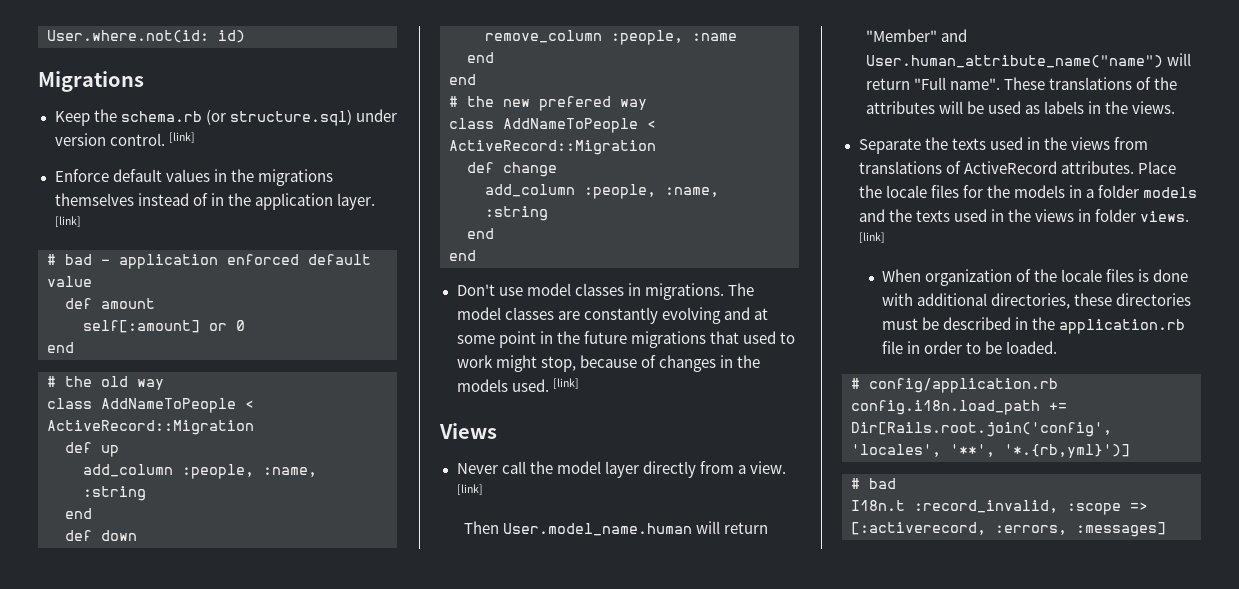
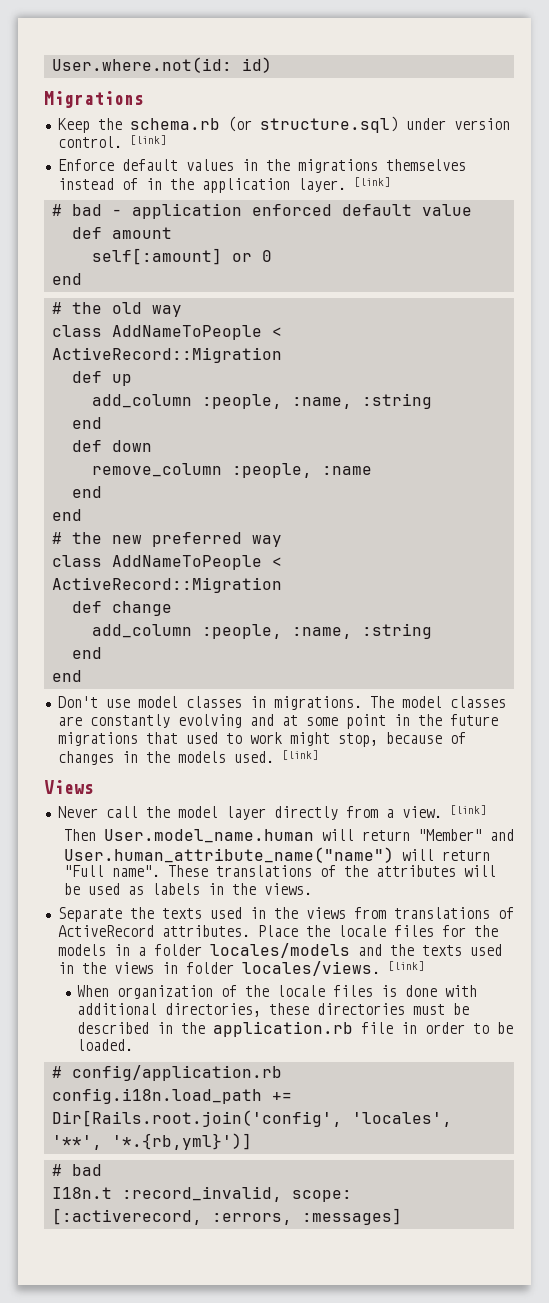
[539,96,611,111] prefered -> [151,532,242,547] preferred
[1142,187,1197,198] models -> [209,943,350,958] locales/models
[1139,211,1189,222] views. -> [241,961,380,976] locales/views.
[1067,502,1148,515] :scope => -> [291,1190,352,1202] scope:

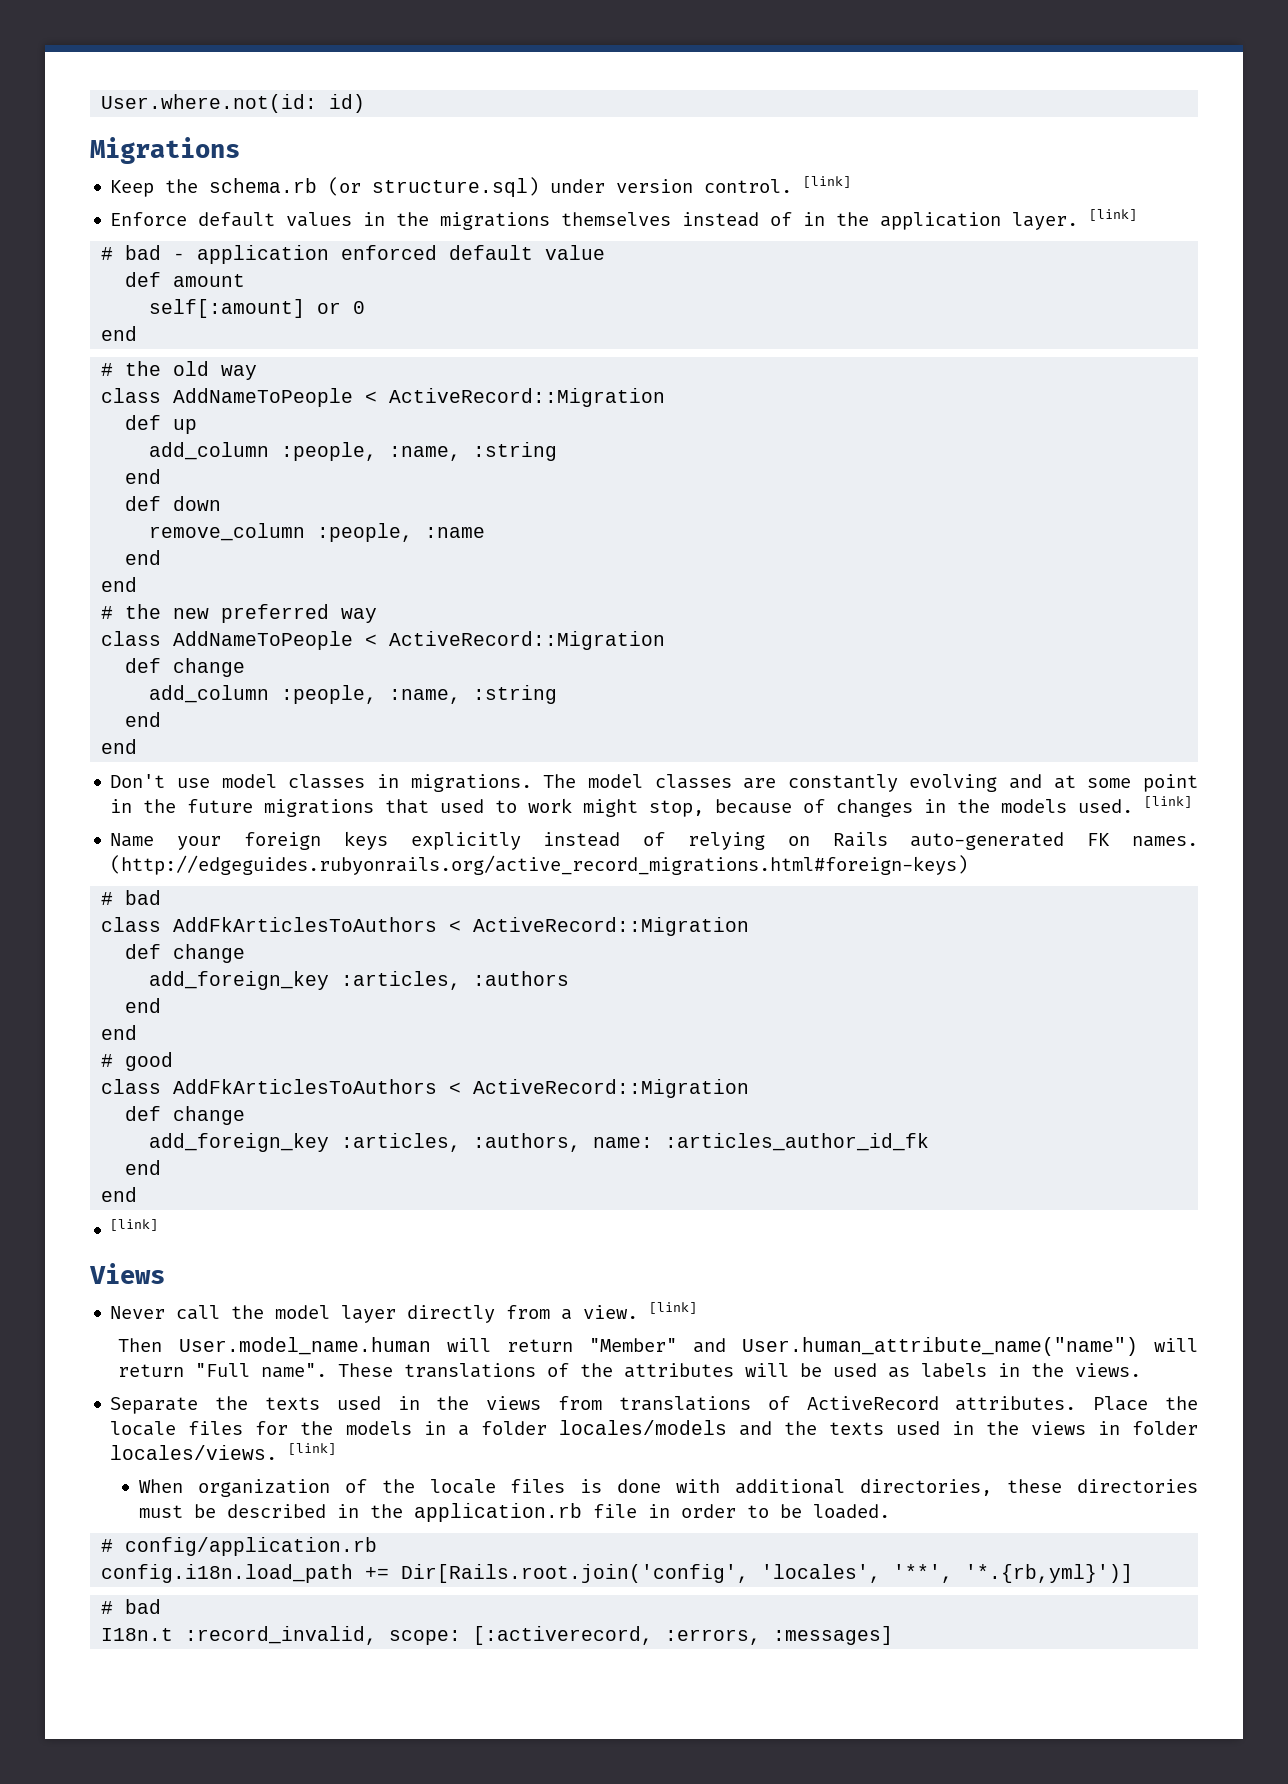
(318, 755) none -> [110,831,1198,850] [110,855,969,875] [101,890,162,905] [101,917,750,936] [125,944,246,963] [149,971,570,990] [125,998,162,1013] [101,1025,138,1040] [101,1052,174,1071] [101,1079,750,1098] [125,1106,246,1125] [149,1133,930,1152] [125,1160,162,1175] [101,1187,138,1202] [110,1219,159,1231] // Name your foreign keys explicitly instead of relying on Rails auto-generated FK names. (http://edgeguides.rubyonrails.org/active_record_migrations.html#foreign-keys) // # bad // class AddFkArticlesToAuthors < ActiveRecord::Migration // def change // add_foreign_key :articles, :authors // end // end // # good // class AddFkArticlesToAuthors < ActiveRecord::Migration // def change // add_foreign_key :articles, :authors, name: :articles_author_id_fk // end // end // [link]

